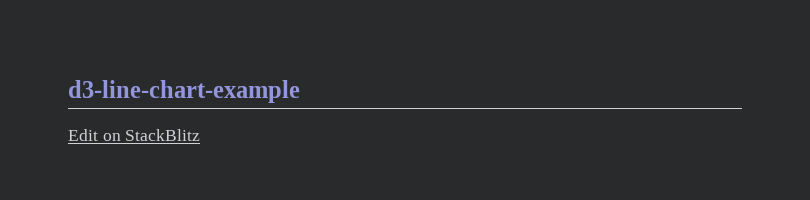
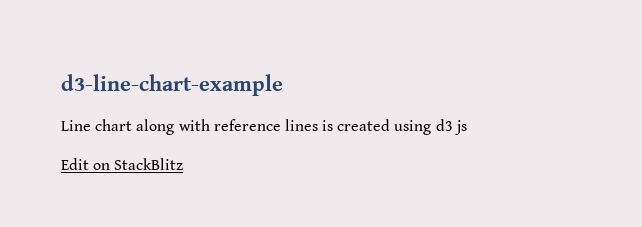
(300, 91) none -> [61,119,467,135] // Line chart along with reference lines is created using d3 js

